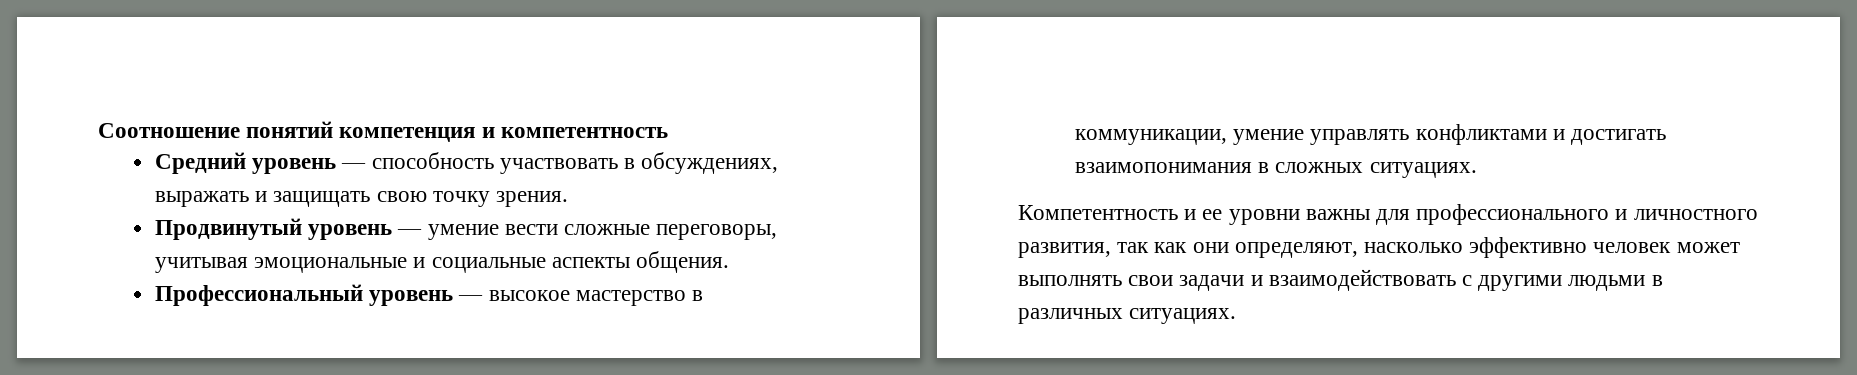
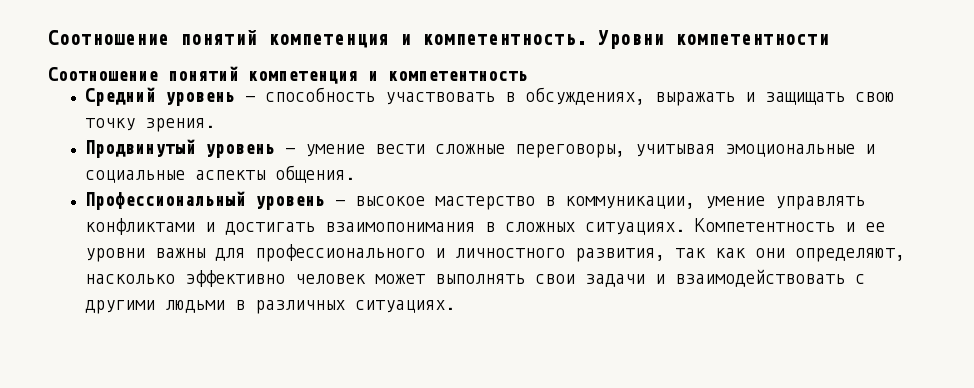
[98,121,495,142] Соотношение понятий компетенция и -> [48,30,829,49] [48,66,378,84] Соотношение понятий компетенция и компетентность. Уровни компетентности // Соотношение понятий компетенция и
(1477, 170) // -> (685, 228) none

